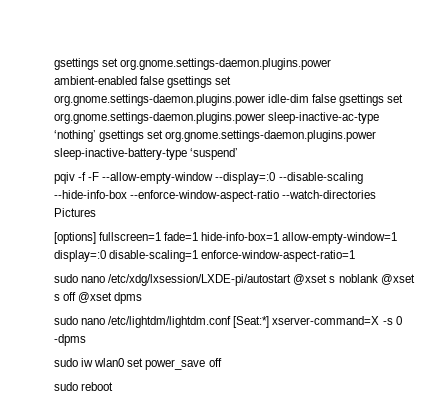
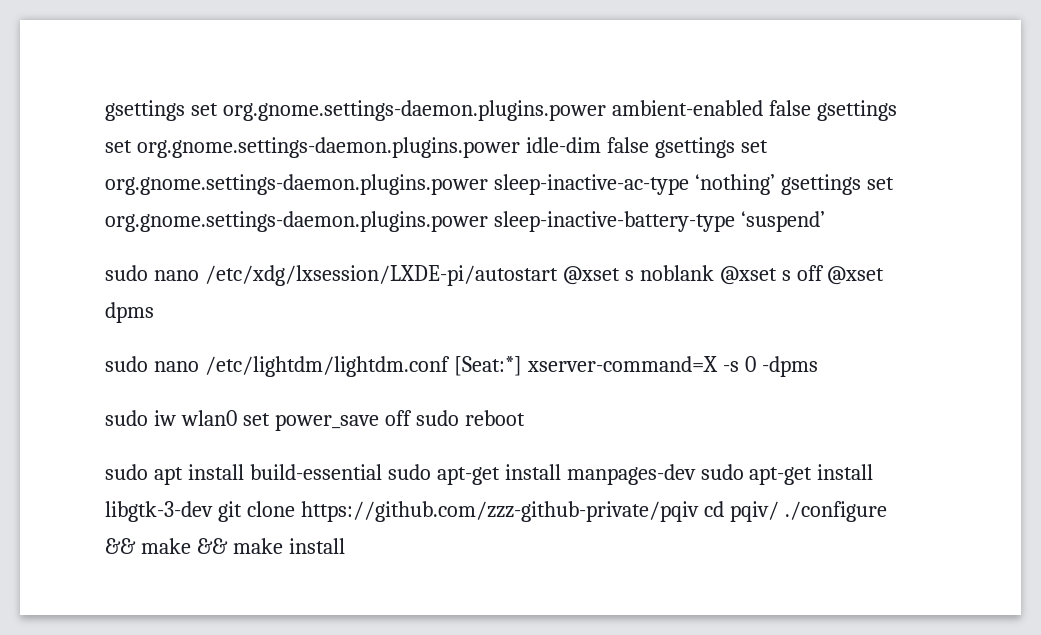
[54,172,363,184] [54,190,377,202] [54,208,96,217] [54,232,398,244] [54,250,356,262] // pqiv -f -F --allow-empty-window --display=:0 --disable-scaling --hide-info-box --enforce-window-aspect-ratio --watch-directories Pictures // [options] fullscreen=1 fade=1 hide-info-box=1 allow-empty-window=1 display=:0 disable-scaling=1 enforce-window-aspect-ratio=1 -> (825, 221) none
[54,382,114,391] // sudo reboot -> [415,410,525,426] [105,464,874,485] [105,501,887,522] [105,538,345,554] sudo reboot // sudo apt install build-essential sudo apt-get install manpages-dev sudo apt-get install libgtk-3-dev git clone https://github.com/zzz-github-private/pqiv cd pqiv/ ./configure && make && make install

